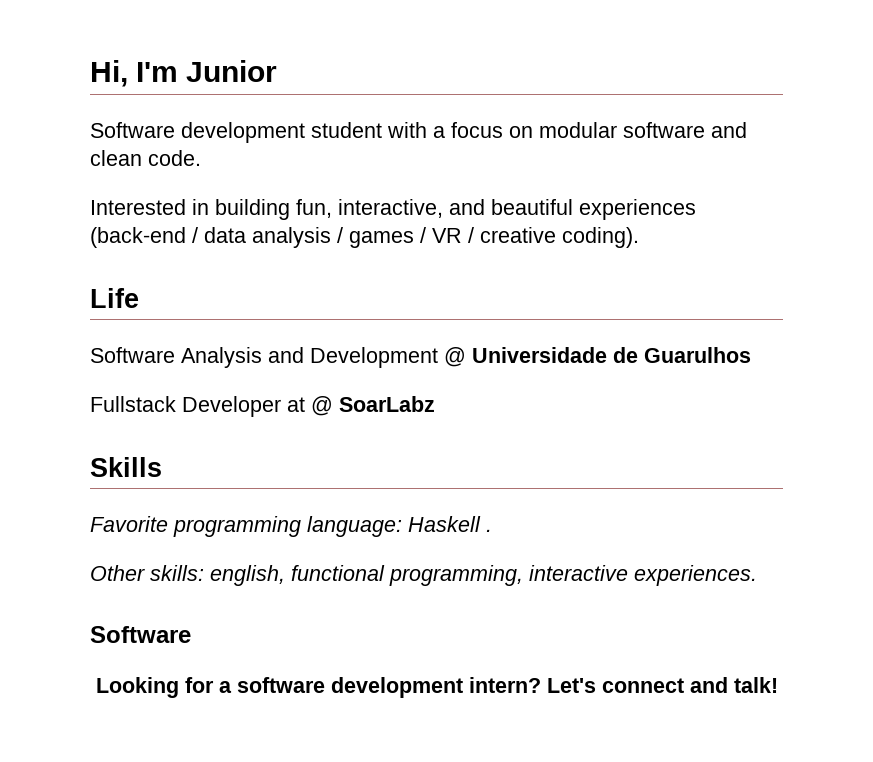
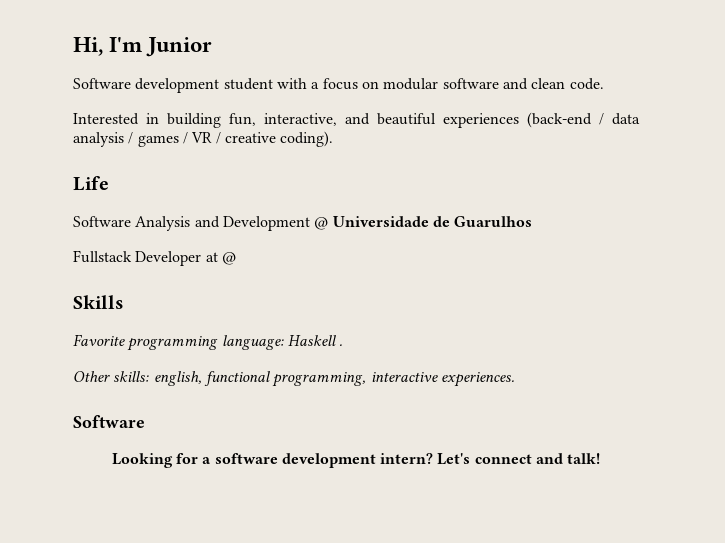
[339,396,435,412] SoarLabz -> (236, 258) none

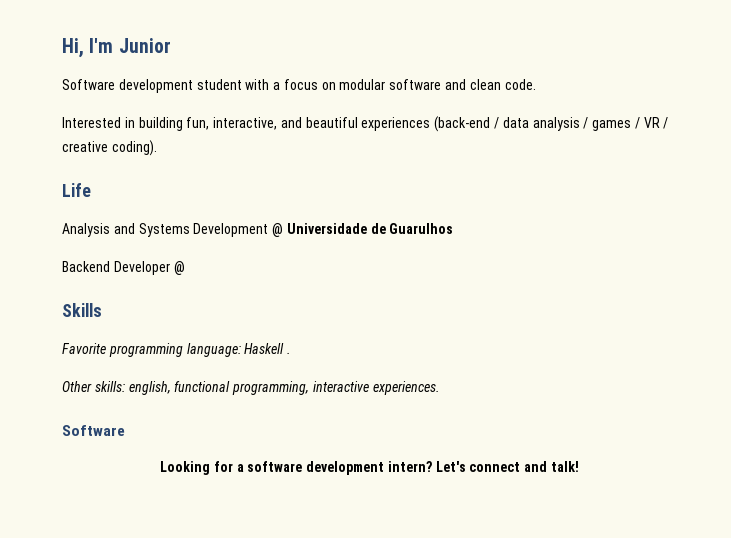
[73,216,131,227] Software -> (91, 190) none
(220, 222) none -> [138,223,190,237] Systems
[73,250,218,266] Fullstack Developer at -> [62,261,170,275] Backend Developer

